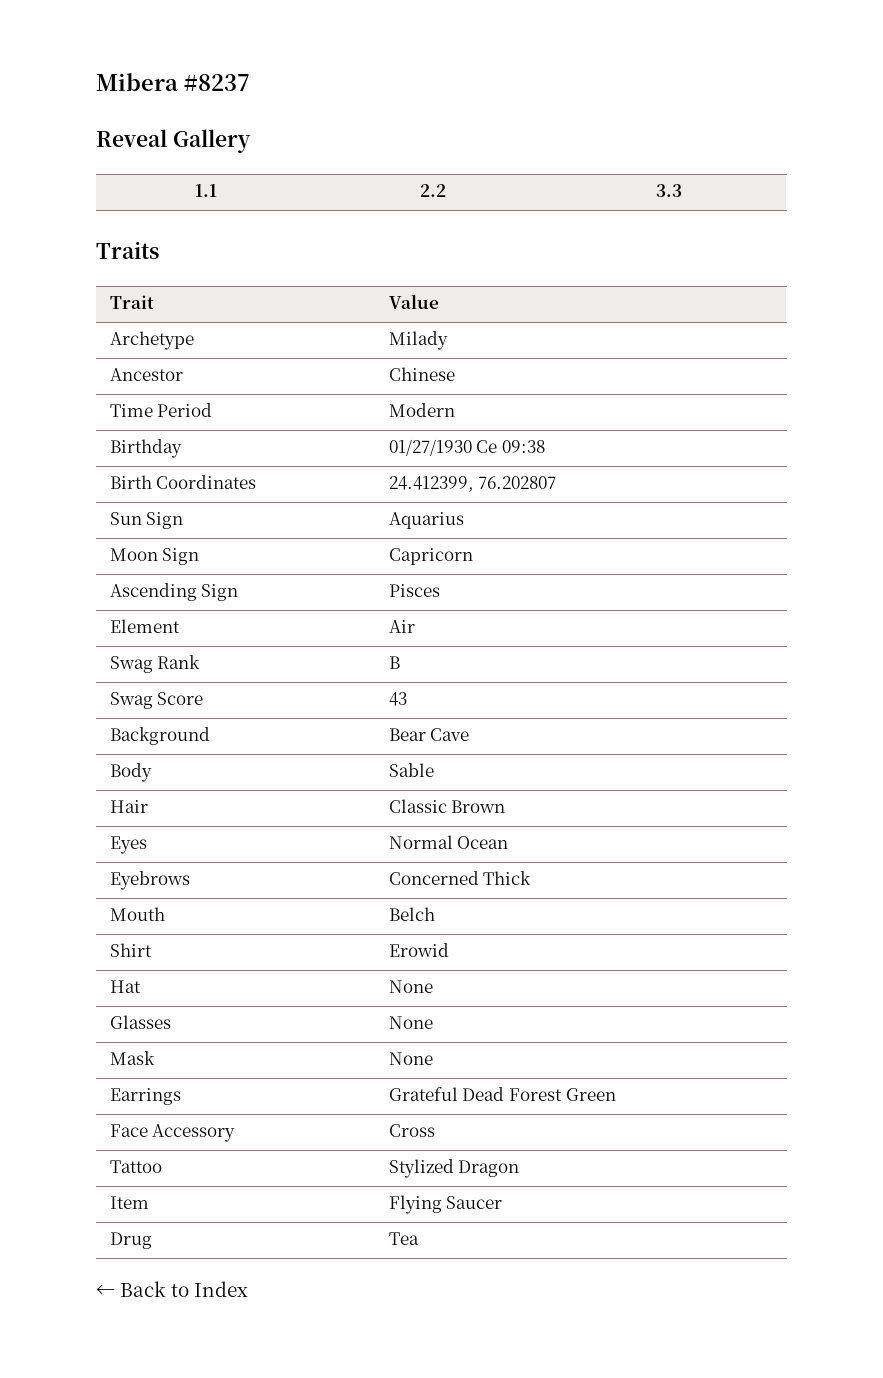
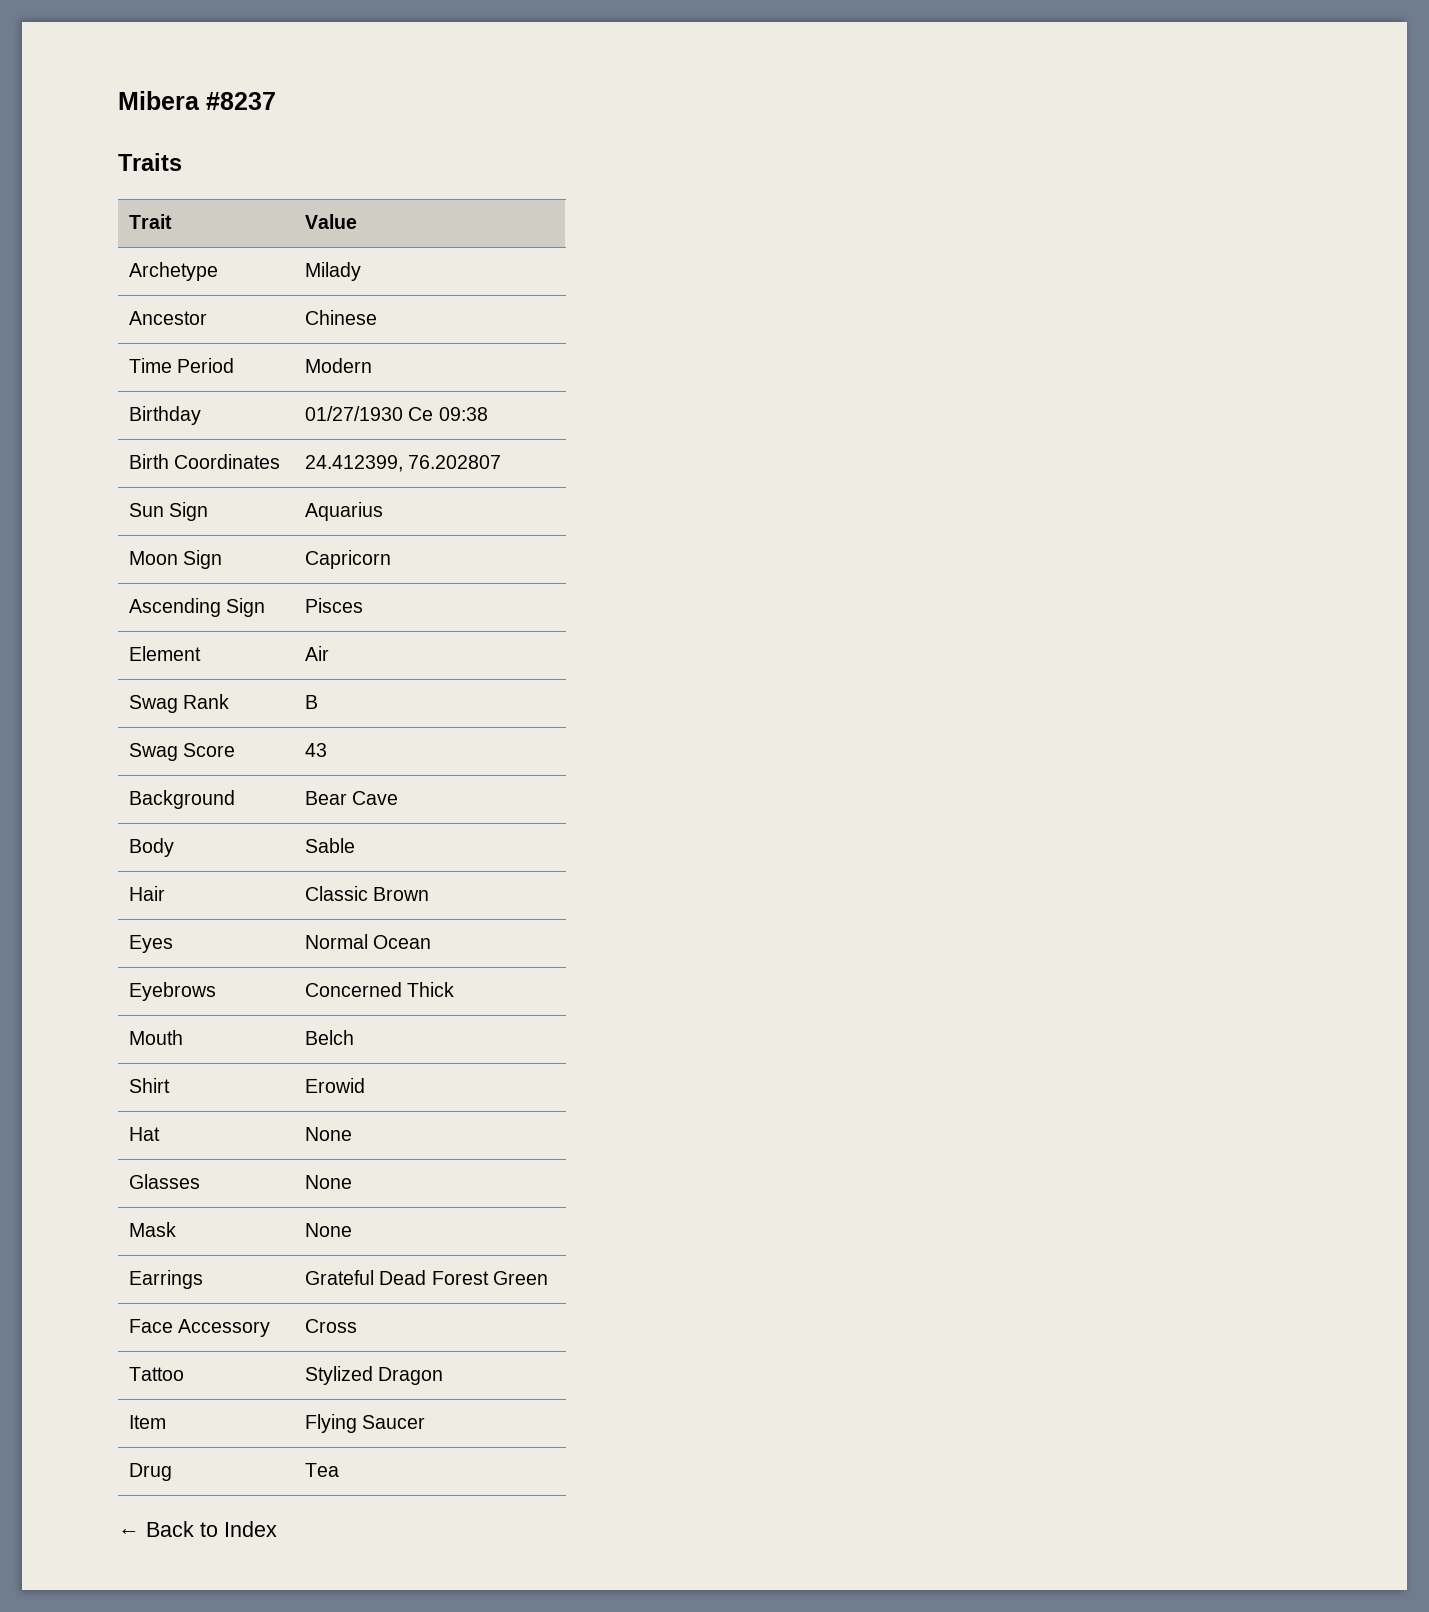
[96,129,251,153] [194,184,217,197] [419,184,446,197] [655,184,682,197] // Reveal Gallery // 1.1 | 2.2 | 3.3 -> (276, 101) none

